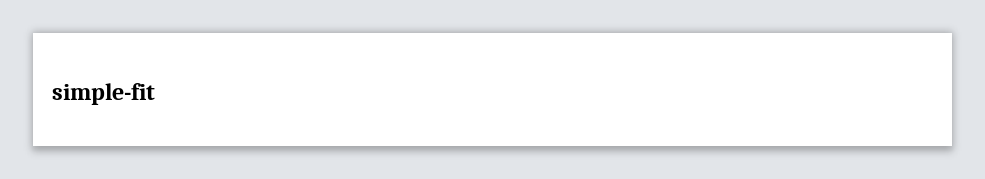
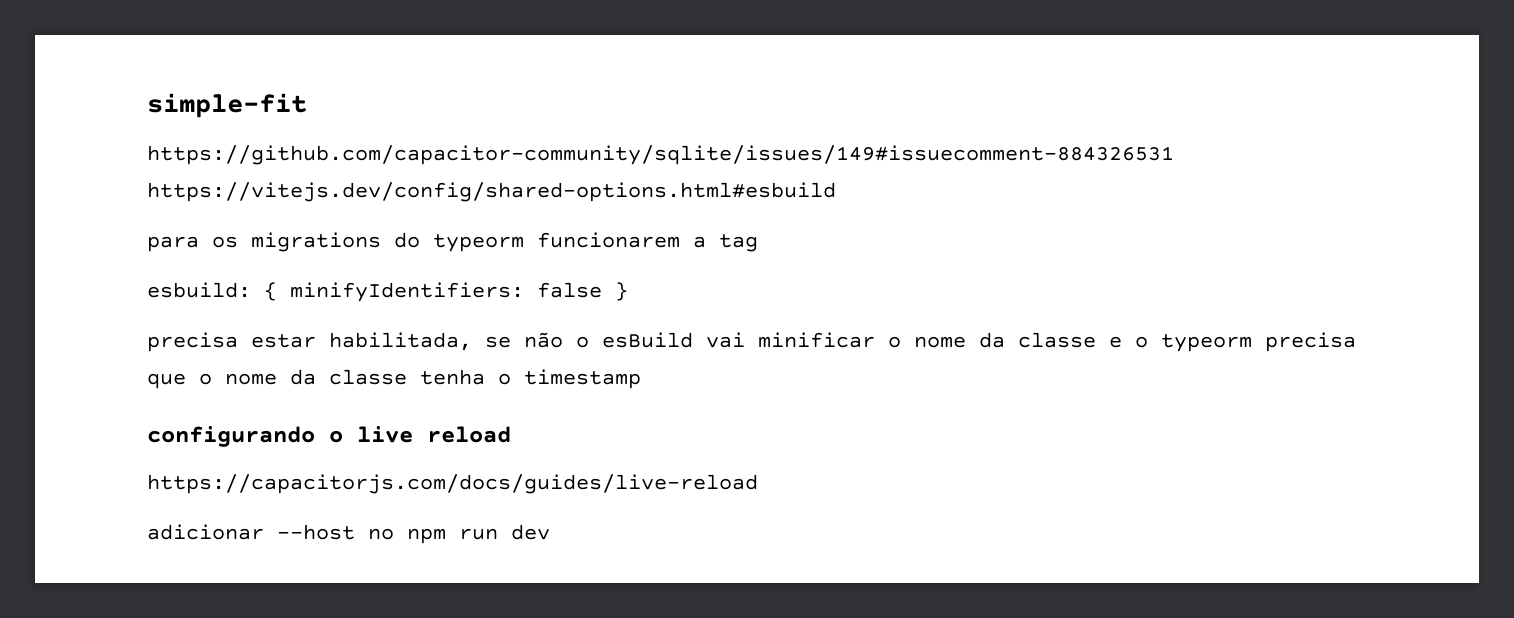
(155, 94) none -> [147,145,1174,165] [147,182,836,202] [147,232,758,252] [147,282,628,302] [147,332,1356,352] [147,369,641,389] [147,426,511,447] [147,474,758,494] [147,524,550,544] // https://github.com/capacitor-community/sqlite/issues/149#issuecomment-884326531 https://vitejs.dev/config/shared-options.html#esbuild // para os migrations do typeorm funcionarem a tag // esbuild: { minifyIdentifiers: false } // precisa estar habilitada, se não o esBuild vai minificar o nome da classe e o typeorm precisa que o nome da classe tenha o timestamp // configurando o live reload // https://capacitorjs.com/docs/guides/live-reload // adicionar --host no npm run dev

